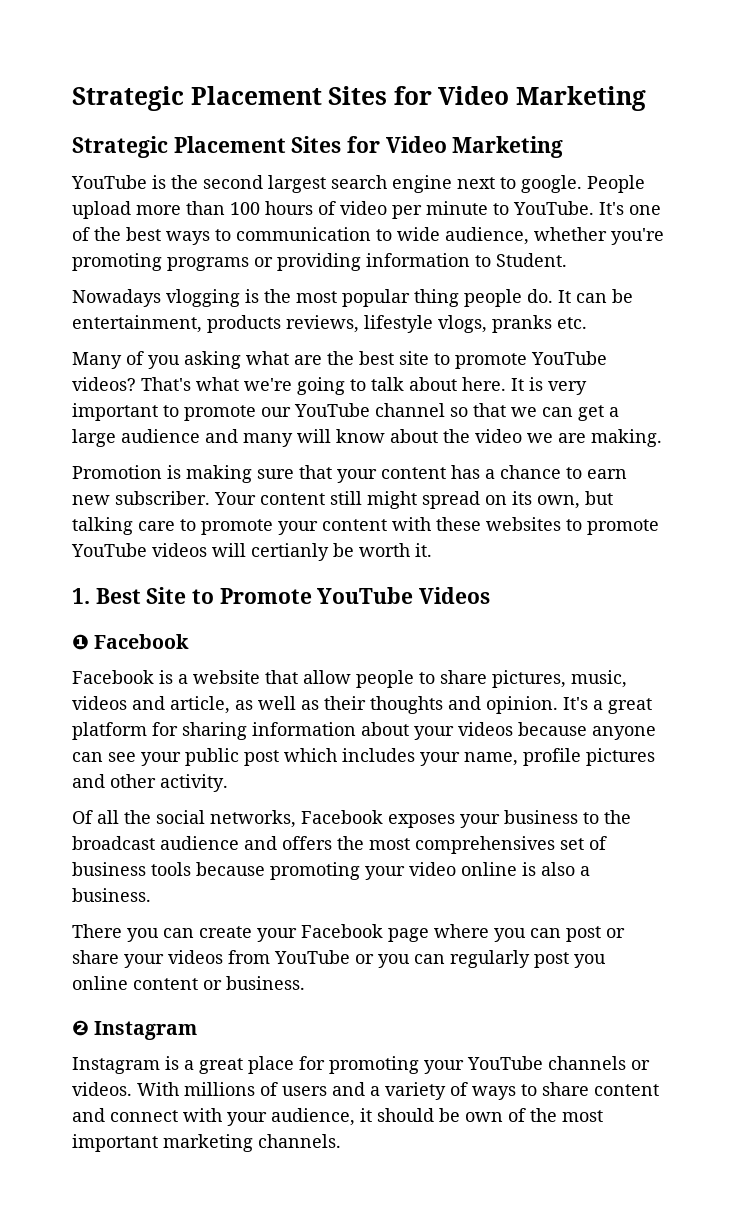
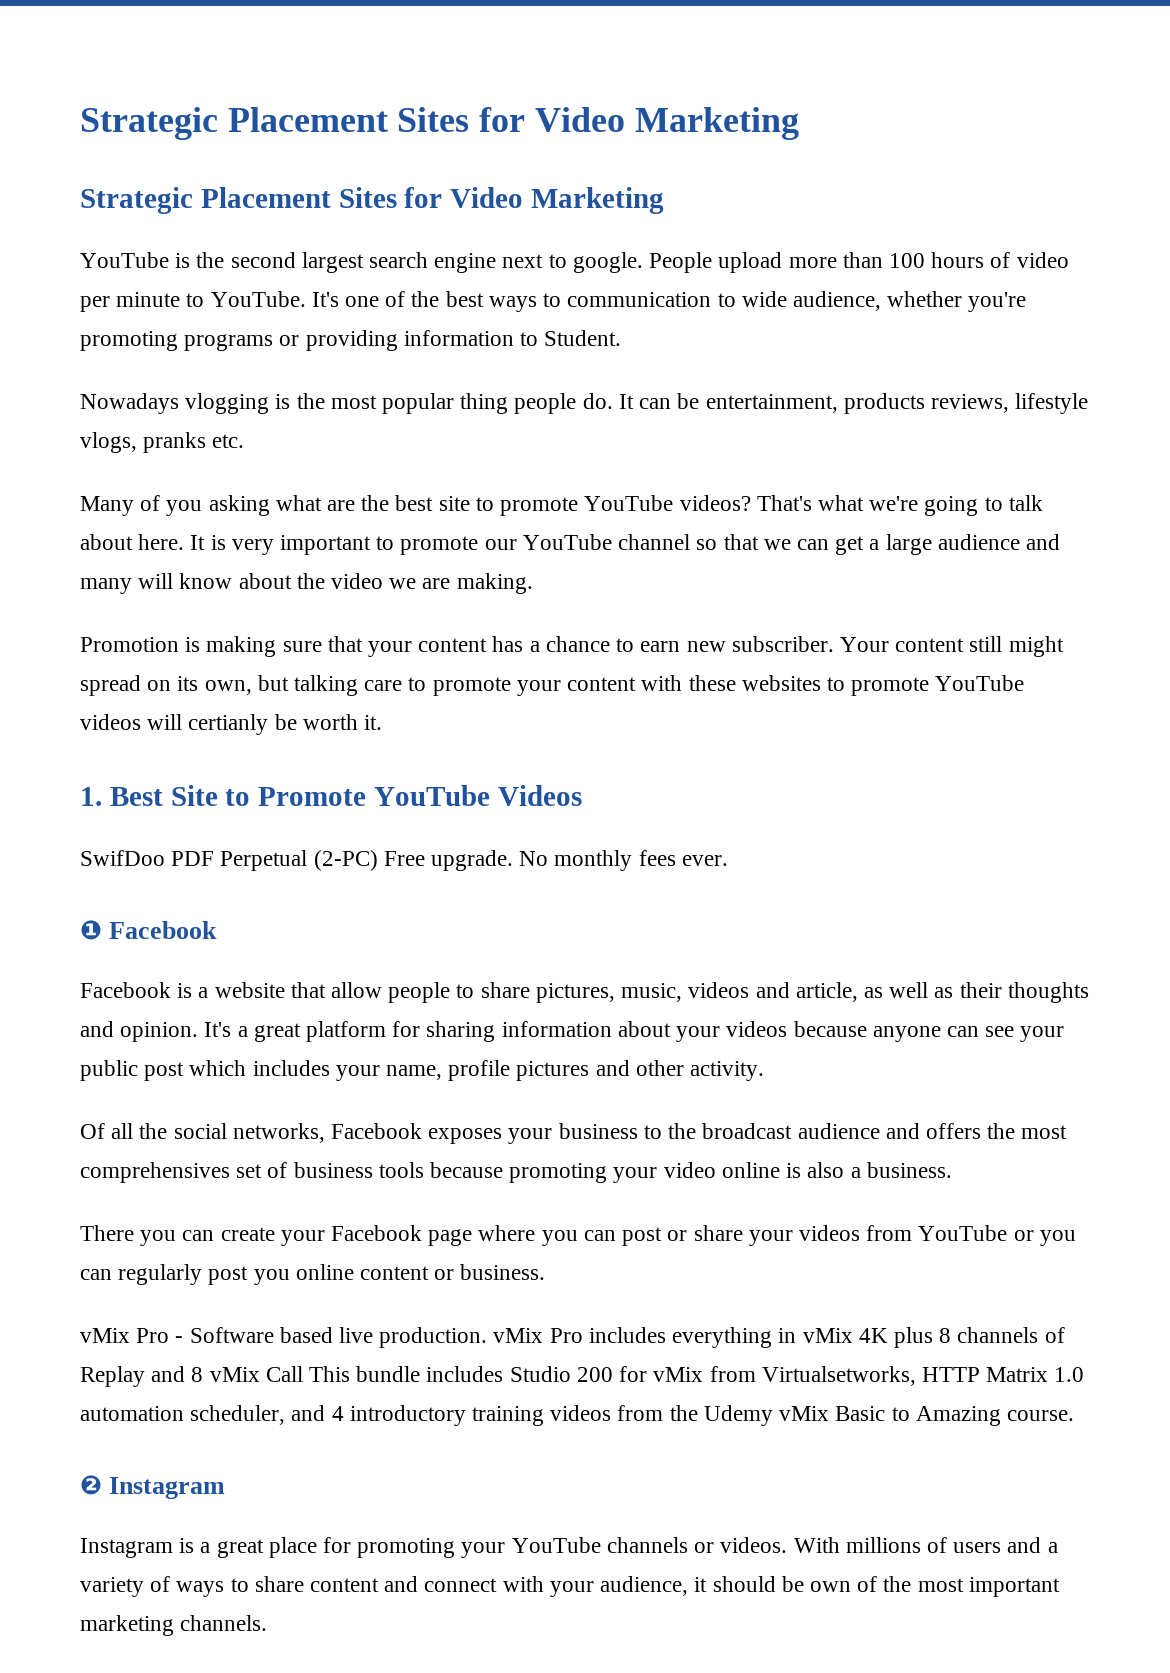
(491, 595) none -> [80,850,728,871] // SwifDoo PDF Perpetual (2-PC) Free upgrade. No monthly fees ever.
(305, 983) none -> [80,1327,1065,1348] [80,1366,1085,1387] [80,1405,1074,1426] // vMix Pro - Software based live production. vMix Pro includes everything in vMix 4K plus 8 channels of Replay and 8 vMix Call This bundle includes Studio 200 for vMix from Virtualsetworks, HTTP Matrix 1.0 automation scheduler, and 4 introductory training videos from the Udemy vMix Basic to Amazing course.

